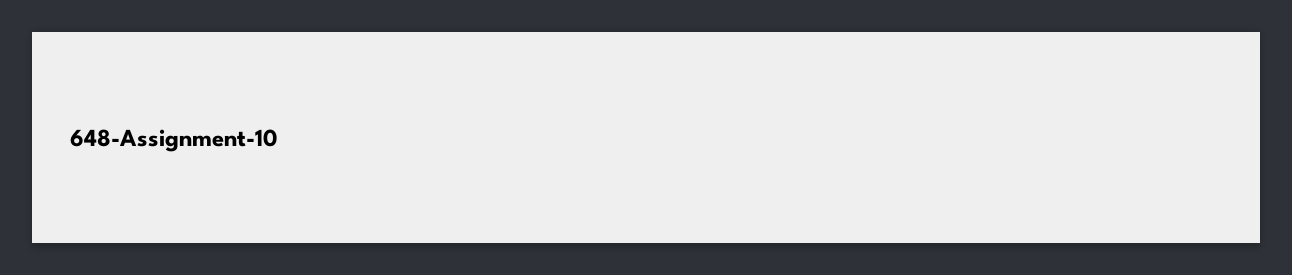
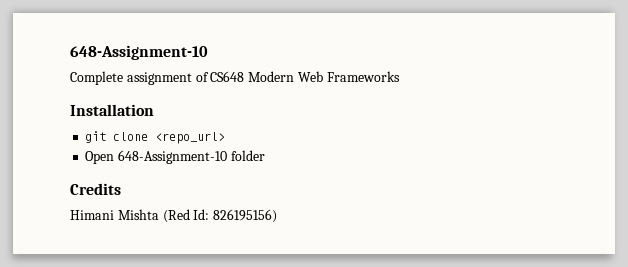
[70,129,278,152] 648-Assignment-10 -> [70,45,208,60] [70,71,400,85] [70,104,154,116] [85,131,226,144] [85,150,265,164] [70,183,121,195] [70,209,278,223] 648-Assignment-10 // Complete assignment of CS648 Modern Web Frameworks // Installation // git clone <repo_url> // Open 648-Assignment-10 folder // Credits // Himani Mishta (Red Id: 826195156)

